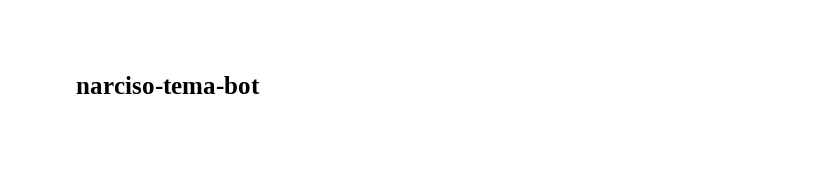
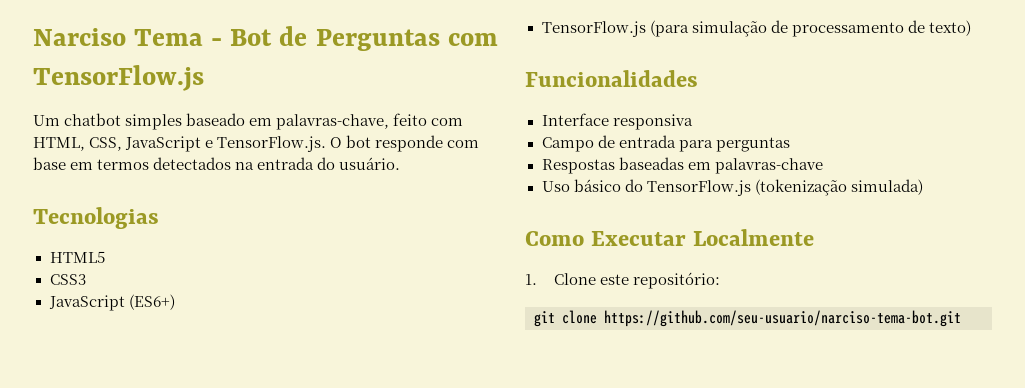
[76,76,260,94] narciso-tema-bot -> [33,26,498,51] [33,65,204,91] [33,113,464,130] [33,135,480,152] [33,157,401,170] [33,207,159,229] [49,251,105,263] [49,274,86,285] [48,294,175,311] [541,20,971,37] [525,70,698,87] [541,113,693,130] [541,135,790,152] [541,157,823,174] [541,179,923,196] [525,229,815,246] [525,272,721,289] [534,310,961,327] Narciso Tema - Bot de Perguntas com TensorFlow.js // Um chatbot simples baseado em palavras-chave, feito com HTML, CSS, JavaScript e TensorFlow.js. O bot responde com base em termos detectados na entrada do usuário. // Tecnologias // HTML5 // CSS3 // JavaScript (ES6+) // TensorFlow.js (para simulação de processamento de texto) // Funcionalidades // Interface responsiva // Campo de entrada para perguntas // Respostas baseadas em palavras-chave // Uso básico do TensorFlow.js (tokenização simulada) // Como Executar Localmente // 1. Clone este repositório: // git clone https://github.com/seu-usuario/narciso-tema-bot.git

